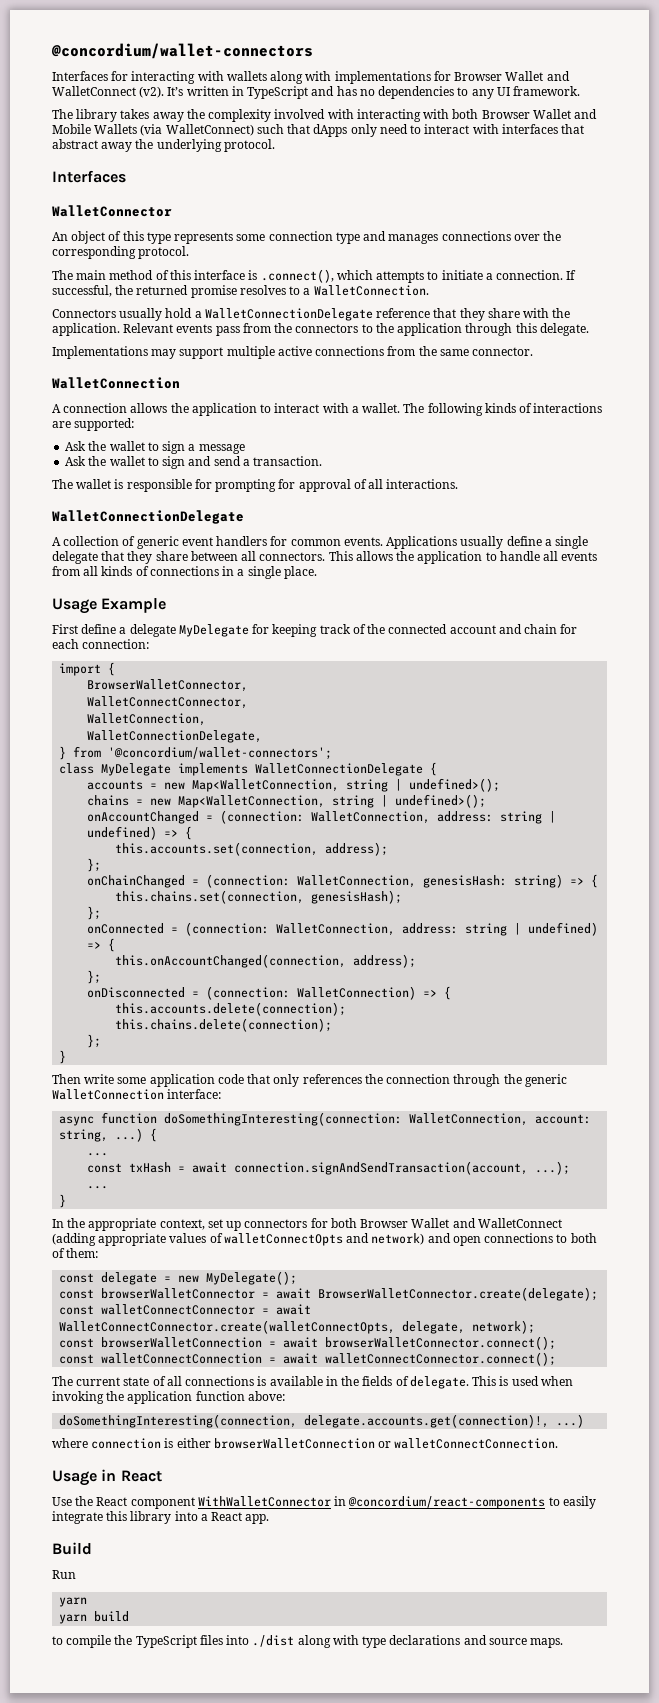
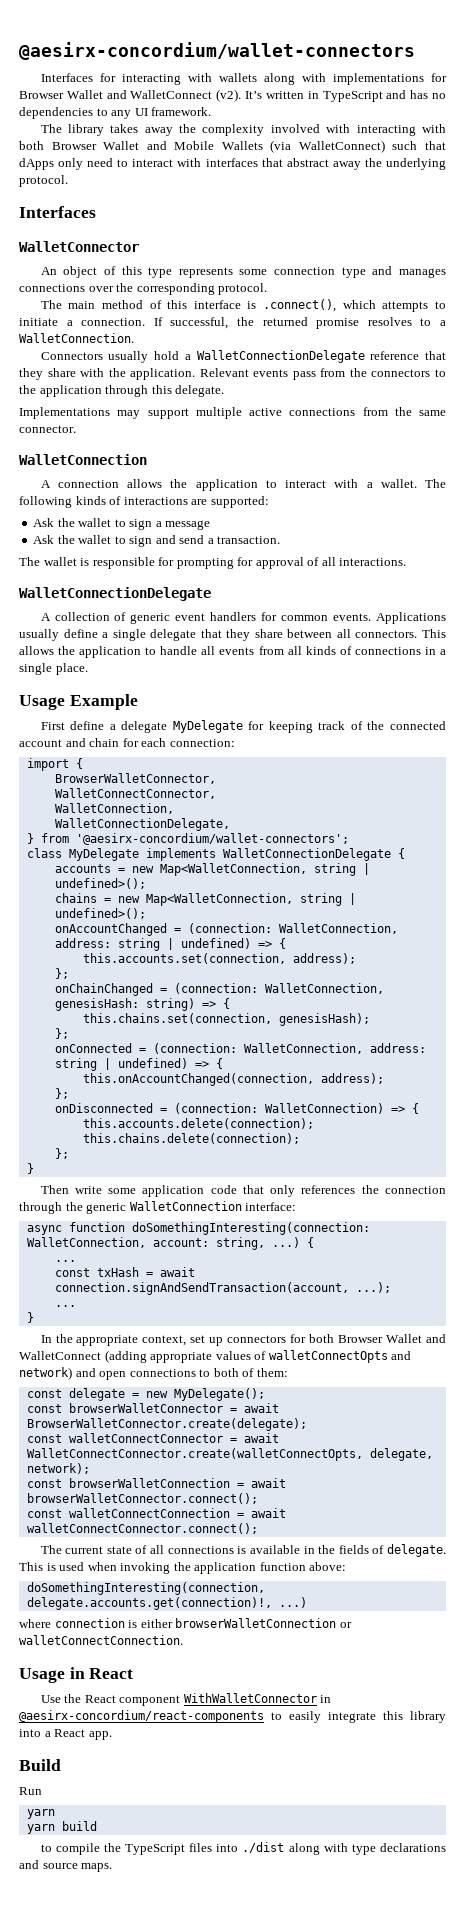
[52,43,313,59] @concordium/wallet-connectors -> [19,42,415,60] @aesirx-concordium/wallet-connectors
[108,747,333,760] '@concordium/wallet-connectors'; -> [75,833,349,845] '@aesirx-concordium/wallet-connectors';
[348,1496,546,1509] @concordium/react-components -> [19,1710,264,1723] @aesirx-concordium/react-components

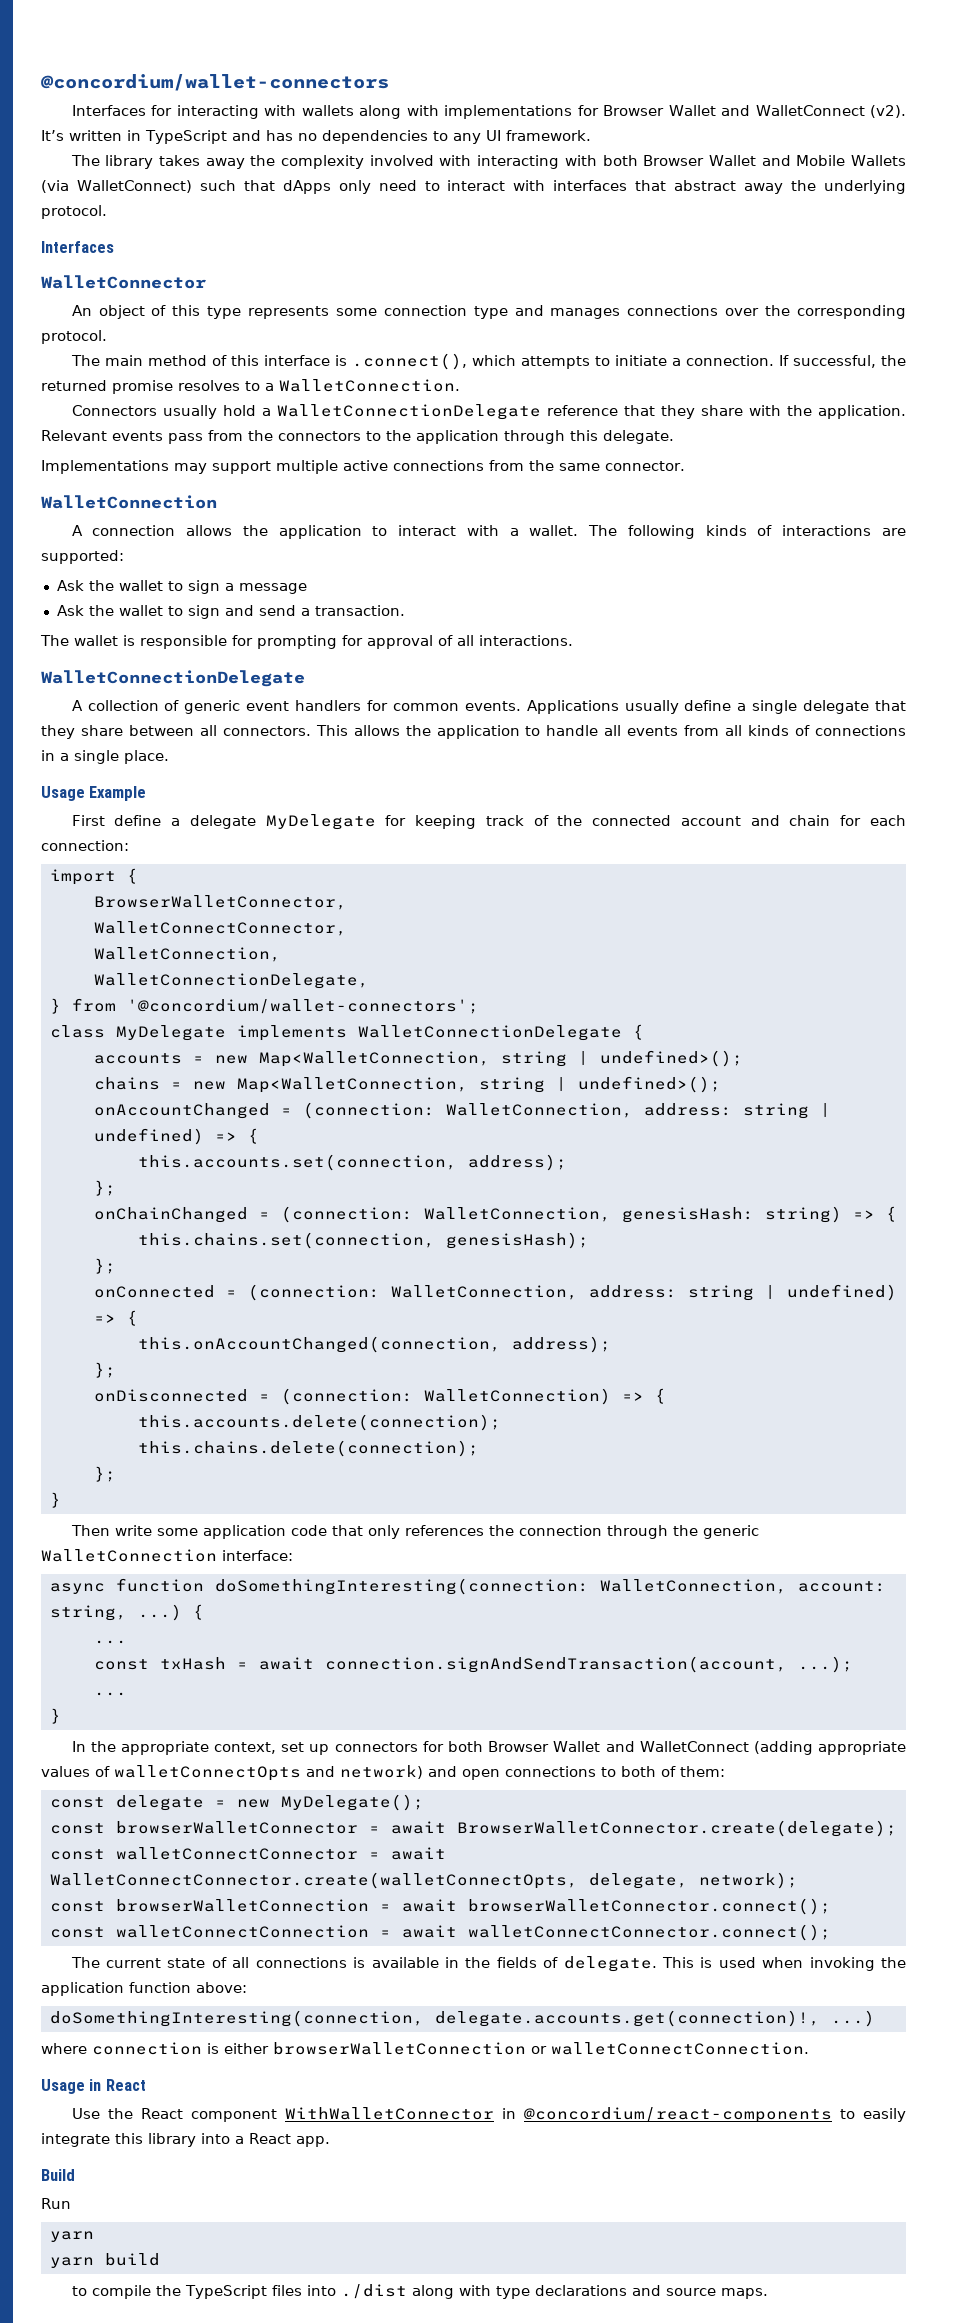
[19,42,415,60] @aesirx-concordium/wallet-connectors -> [41,74,389,91] @concordium/wallet-connectors
[75,833,349,845] '@aesirx-concordium/wallet-connectors'; -> [126,999,479,1014] '@concordium/wallet-connectors';
[19,1710,264,1723] @aesirx-concordium/react-components -> [523,2107,832,2123] @concordium/react-components

